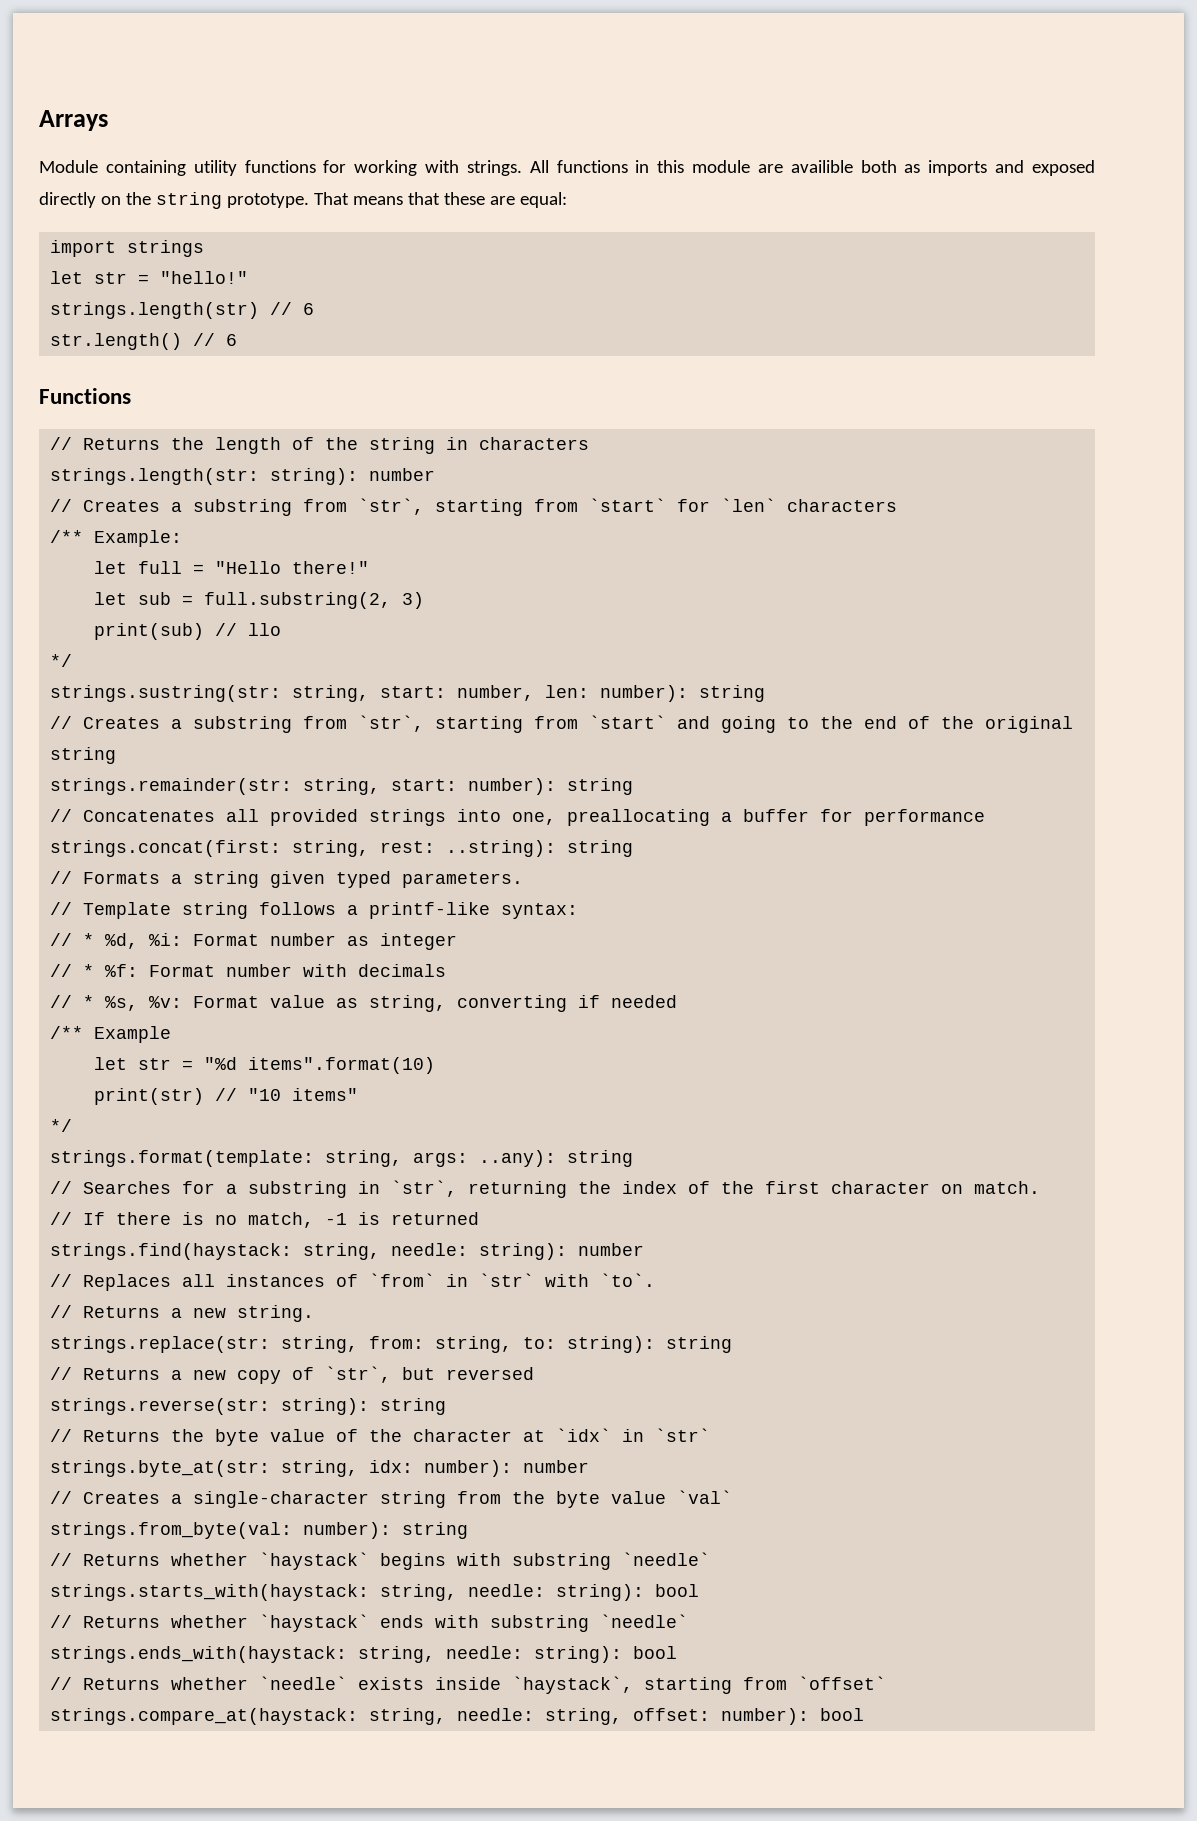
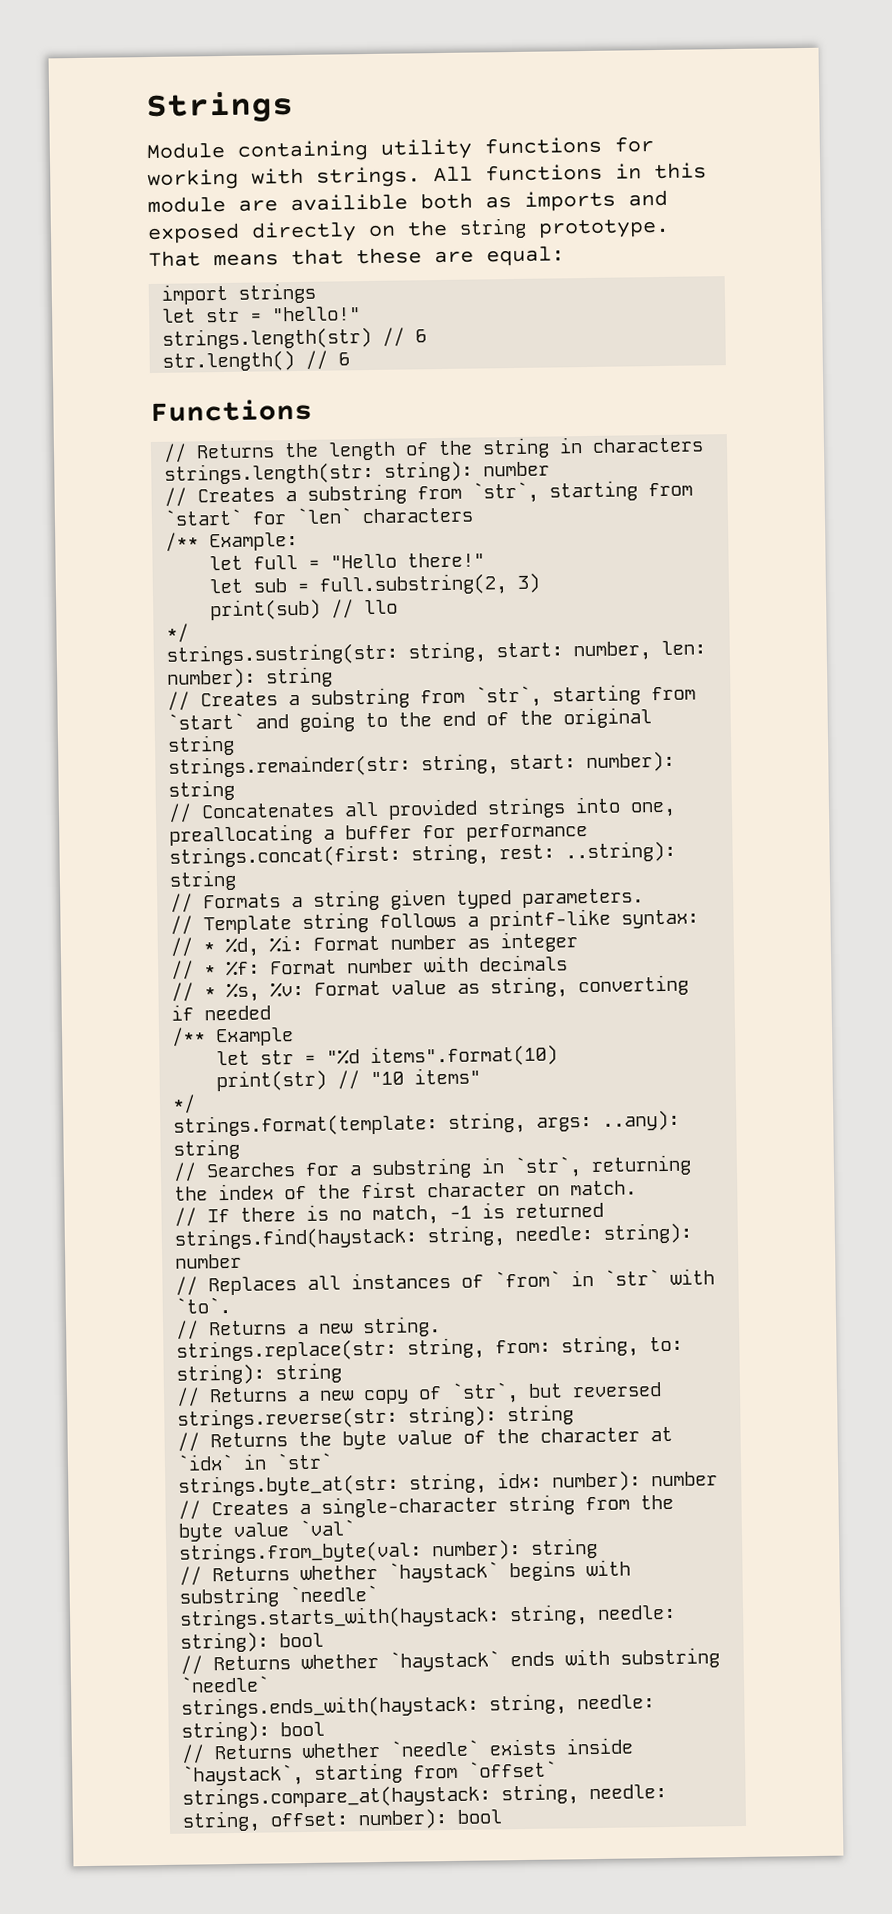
[39,110,108,131] Arrays -> [146,91,294,124] Strings

